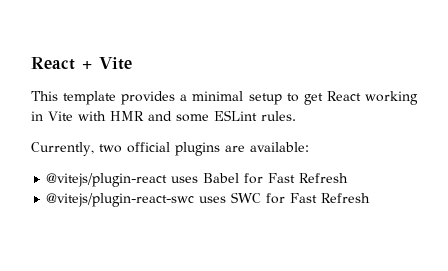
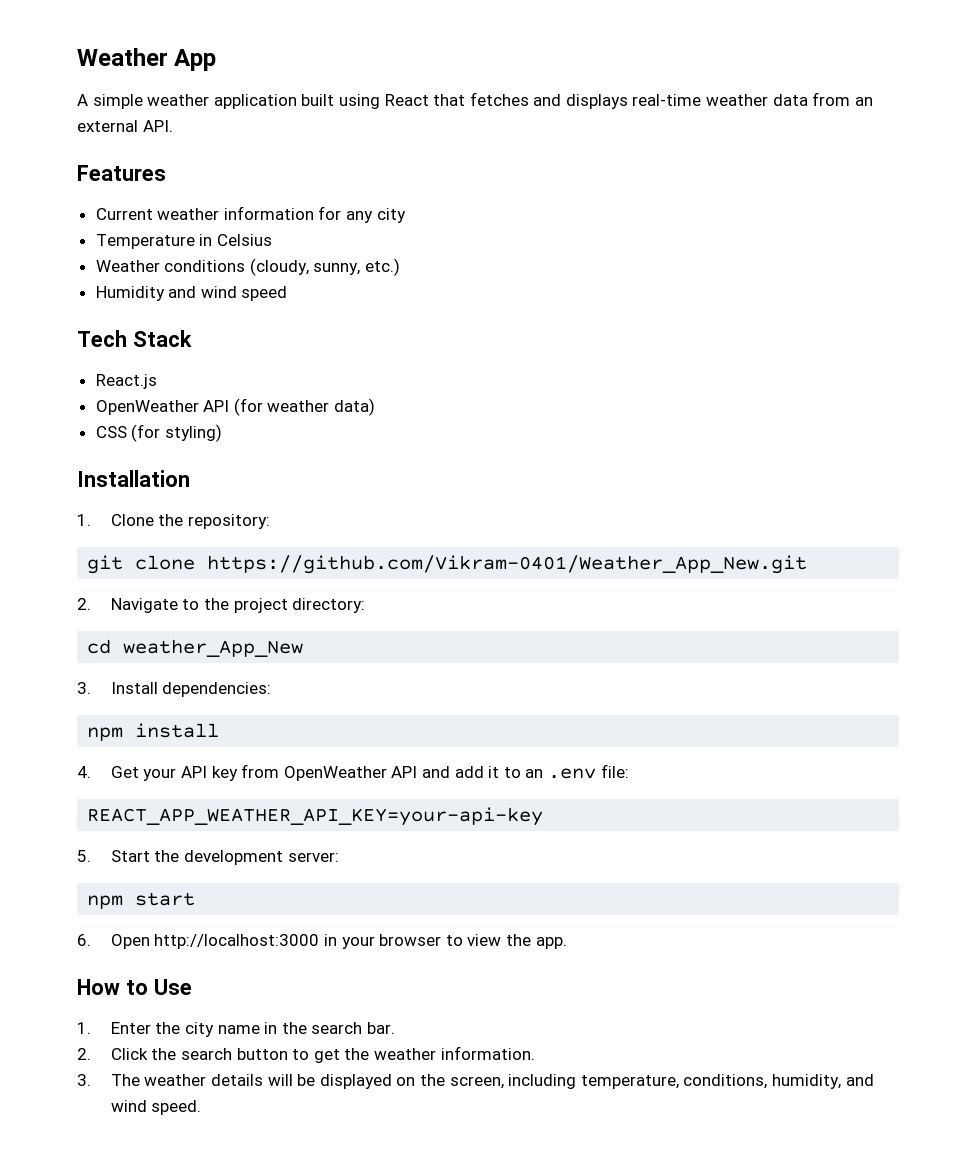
[31,57,132,70] [31,91,418,105] [31,110,296,122] [31,142,309,156] [46,173,349,187] [46,192,371,207] React + Vite // This template provides a minimal setup to get React working in Vite with HMR and some ESLint rules. // Currently, two official plugins are available: // @vitejs/plugin-react uses Babel for Fast Refresh // @vitejs/plugin-react-swc uses SWC for Fast Refresh -> [77,48,217,71] [77,92,873,109] [77,120,173,132] [77,165,166,181] [95,206,406,223] [95,234,272,249] [95,258,401,276] [95,286,288,301] [77,330,192,347] [95,374,157,389] [95,398,376,416] [95,424,222,442] [77,470,190,487] [77,514,271,529] [87,555,808,574] [77,598,366,613] [87,639,304,657] [77,682,272,697] [87,723,220,741] [77,764,629,781] [87,807,544,826] [77,850,339,865] [87,892,196,909] [77,934,567,949] [77,979,192,995] [77,1022,395,1037] [77,1046,535,1063] [77,1074,874,1089] [110,1100,202,1115] Weather App // A simple weather application built using React that fetches and displays real-time weather data from an external API. // Features // Current weather information for any city // Temperature in Celsius // Weather conditions (cloudy, sunny, etc.) // Humidity and wind speed // Tech Stack // React.js // OpenWeather API (for weather data) // CSS (for styling) // Installation // 1. Clone the repository: // git clone https://github.com/Vikram-0401/Weather_App_New.git // 2. Navigate to the project directory: // cd weather_App_New // 3. Install dependencies: // npm install // 4. Get your API key from OpenWeather API and add it to an .env file: // REACT_APP_WEATHER_API_KEY=your-api-key // 5. Start the development server: // npm start // 6. Open http://localhost:3000 in your browser to view the app. // How to Use // 1. Enter the city name in the search bar. // 2. Click the search button to get the weather information. // 3. The weather details will be displayed on the screen, including temperature, conditions, humidity, and wind speed.

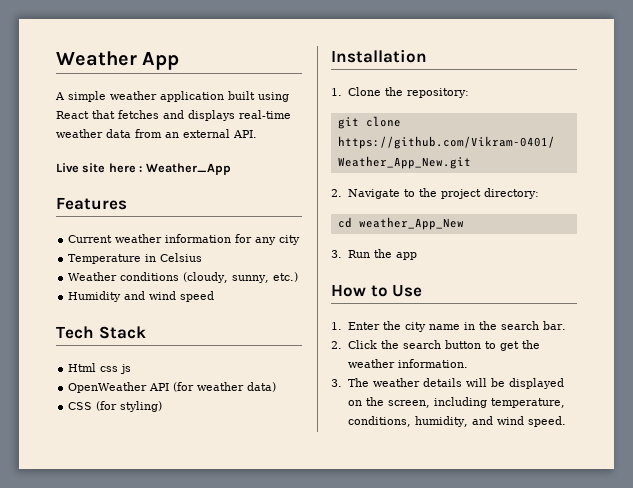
(173, 126) none -> [56,163,231,175] // Live site here : Weather_App
[95,374,157,389] React.js -> [68,363,132,374] Html css js
[110,682,272,697] [87,723,220,741] [77,764,629,781] [87,807,544,826] [77,850,339,865] [87,892,196,909] [77,934,567,949] Install dependencies: // npm install // 4. Get your API key from OpenWeather API and add it to an .env file: // REACT_APP_WEATHER_API_KEY=your-api-key // 5. Start the development server: // npm start // 6. Open http://localhost:3000 in your browser to view the app. -> [347,249,417,260] Run the app

